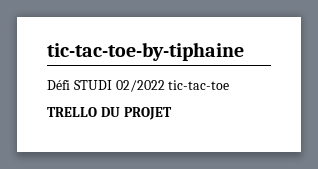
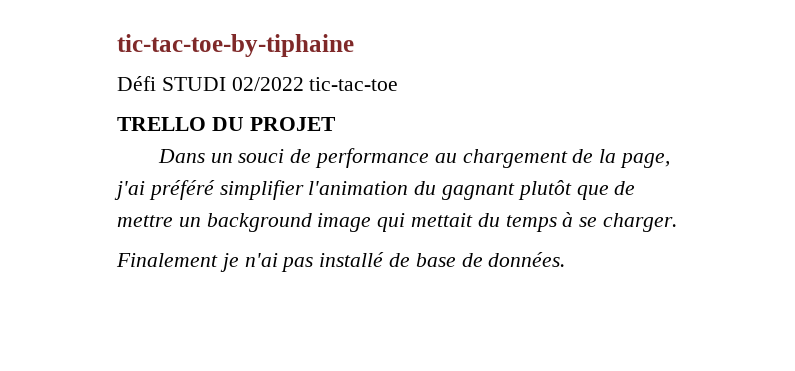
(172, 113) none -> [157,148,670,168] [114,180,636,200] [117,212,678,232] [116,252,566,272] // Dans un souci de performance au chargement de la page, j'ai préféré simplifier l'animation du gagnant plutôt que de mettre un background image qui mettait du temps à se charger. // Finalement je n'ai pas installé de base de données.

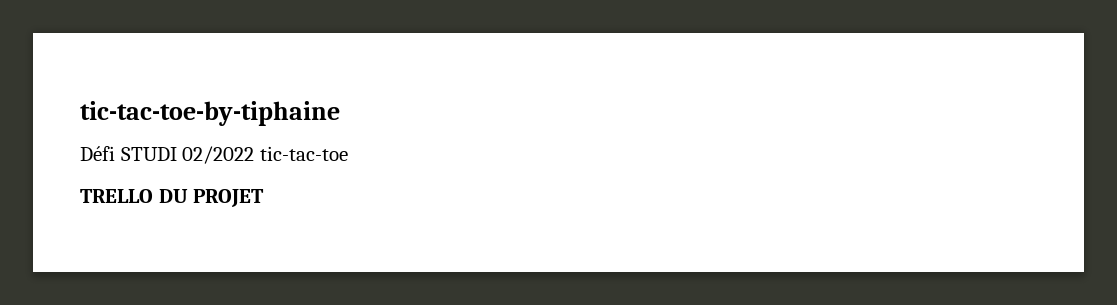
[157,148,670,168] [114,180,636,200] [117,212,678,232] [116,252,566,272] // Dans un souci de performance au chargement de la page, j'ai préféré simplifier l'animation du gagnant plutôt que de mettre un background image qui mettait du temps à se charger. // Finalement je n'ai pas installé de base de données. -> (265, 198) none

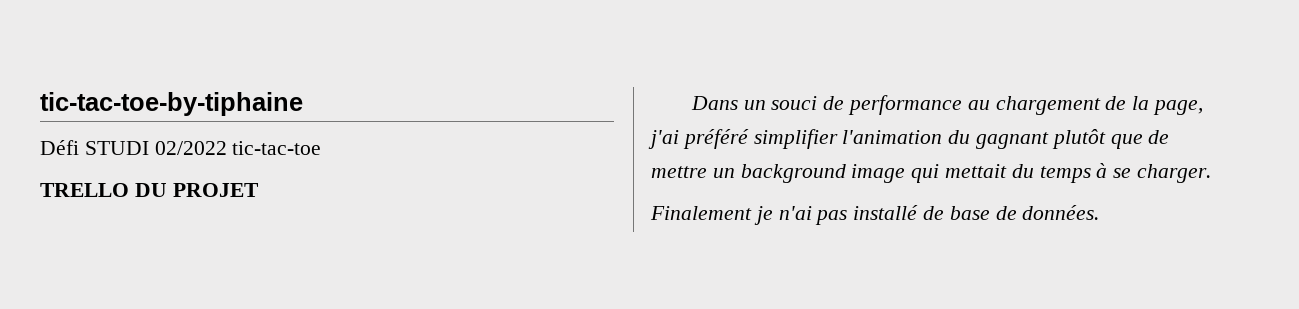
(265, 198) none -> [690,95,1204,115] [648,129,1170,149] [651,163,1212,183] [650,205,1100,225] // Dans un souci de performance au chargement de la page, j'ai préféré simplifier l'animation du gagnant plutôt que de mettre un background image qui mettait du temps à se charger. // Finalement je n'ai pas installé de base de données.

